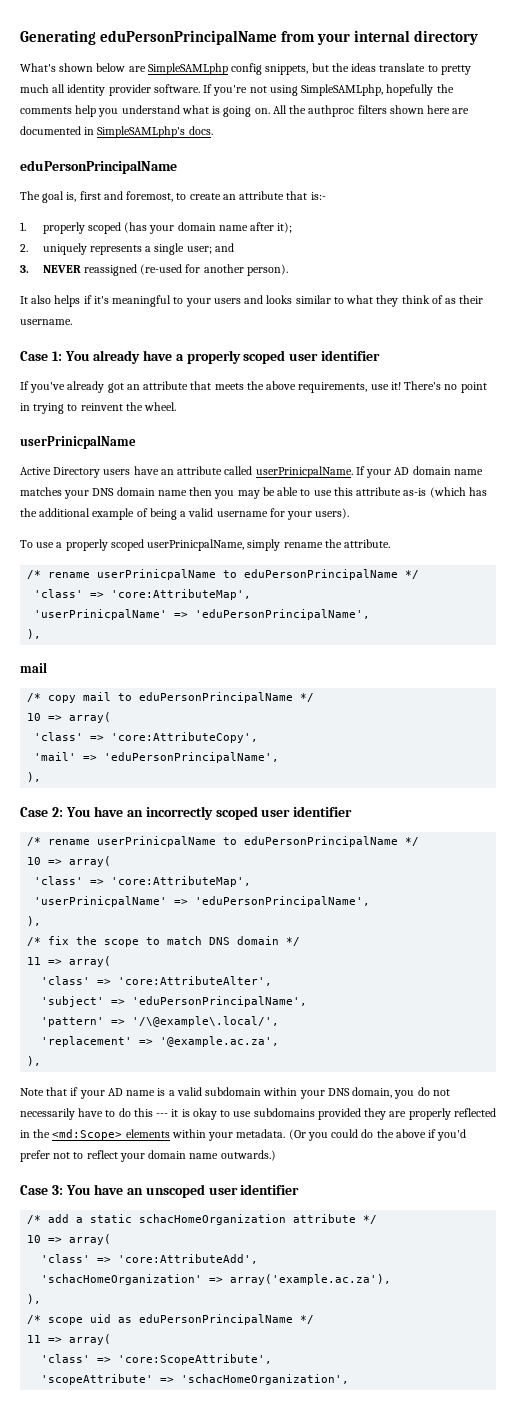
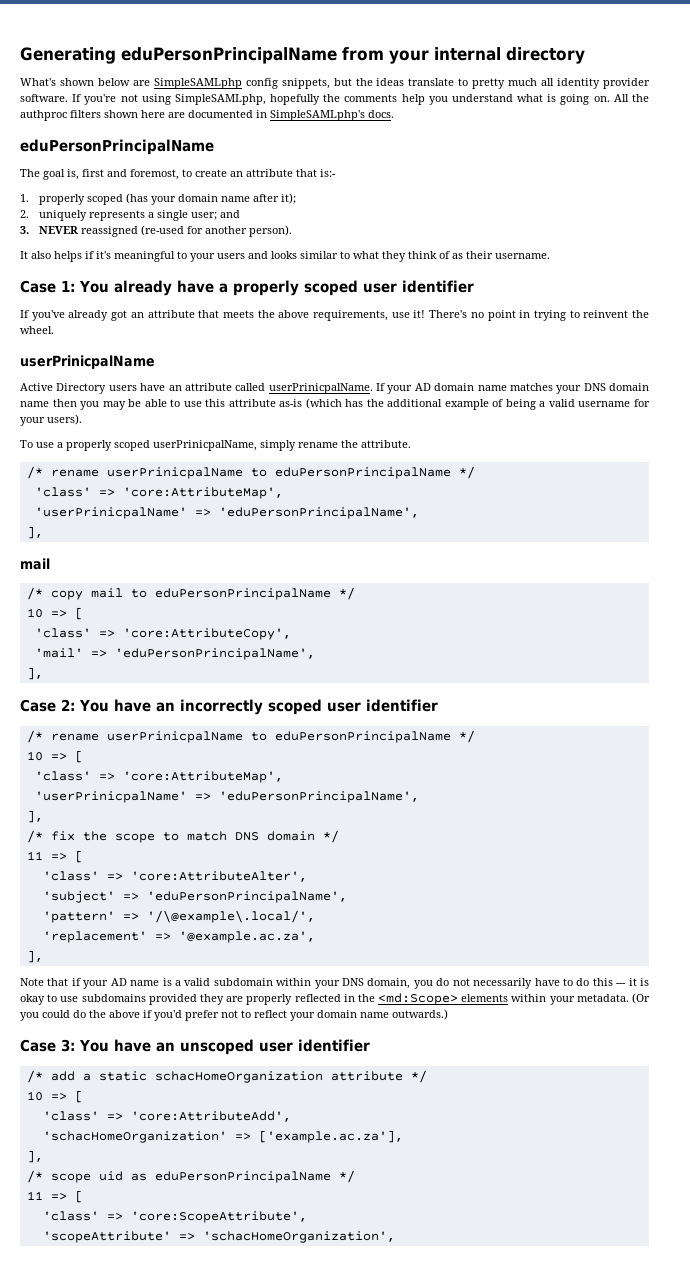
[27,629,42,639] ), -> [26,526,43,539] ],
[69,712,112,723] array( -> [74,607,83,620] [
[27,772,42,782] ), -> [26,667,43,680] ],
[69,856,112,867] [34,876,252,887] [34,896,371,907] [27,916,42,926] array( // 'class' => 'core:AttributeMap', // 'userPrinicpalName' => 'eduPersonPrincipalName', // ), -> [74,750,83,763] [34,771,283,783] [34,791,419,803] [26,810,43,823] [ // 'class' => 'core:AttributeMap', // 'userPrinicpalName' => 'eduPersonPrincipalName', // ],
[69,956,112,967] array( -> [74,850,83,863] [
[27,1056,42,1066] ), -> [26,950,43,963] ],
[69,1234,112,1245] array( -> [74,1090,83,1103] [
[230,1274,392,1285] [27,1294,42,1304] array('example.ac.za'), // ), -> [258,1130,403,1143] [26,1150,43,1163] ['example.ac.za'], // ],
[69,1334,112,1345] array( -> [74,1190,83,1203] [

